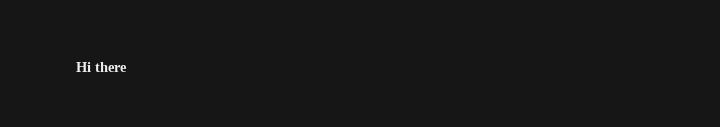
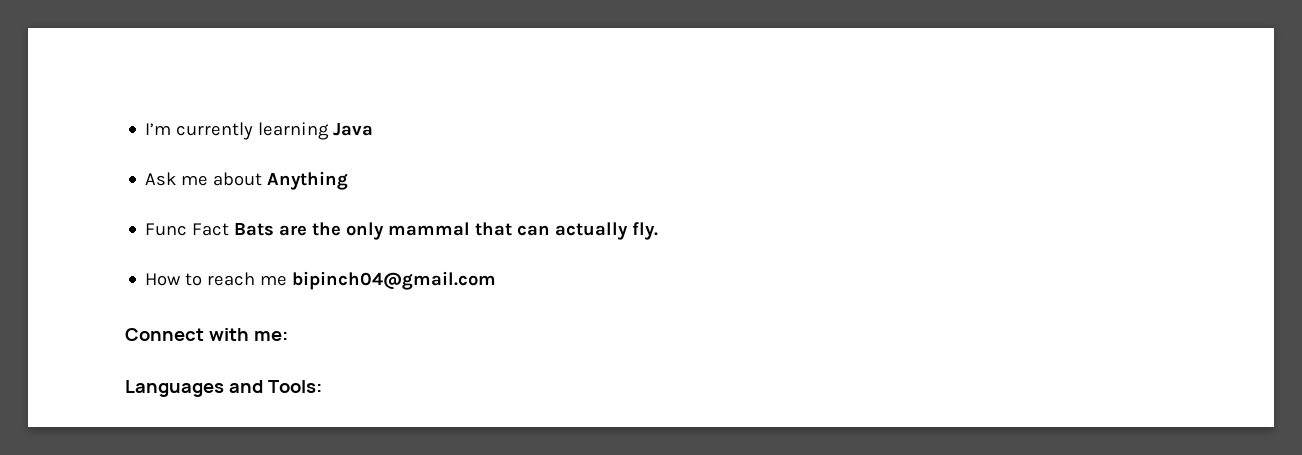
[76,62,127,72] Hi there -> [145,122,374,140] [145,171,349,190] [145,222,659,240] [145,271,497,290] [125,328,288,341] [125,380,322,397] I’m currently learning Java // Ask me about Anything // Func Fact Bats are the only mammal that can actually fly. // How to reach me bipinch04@gmail.com // Connect with me: // Languages and Tools:

